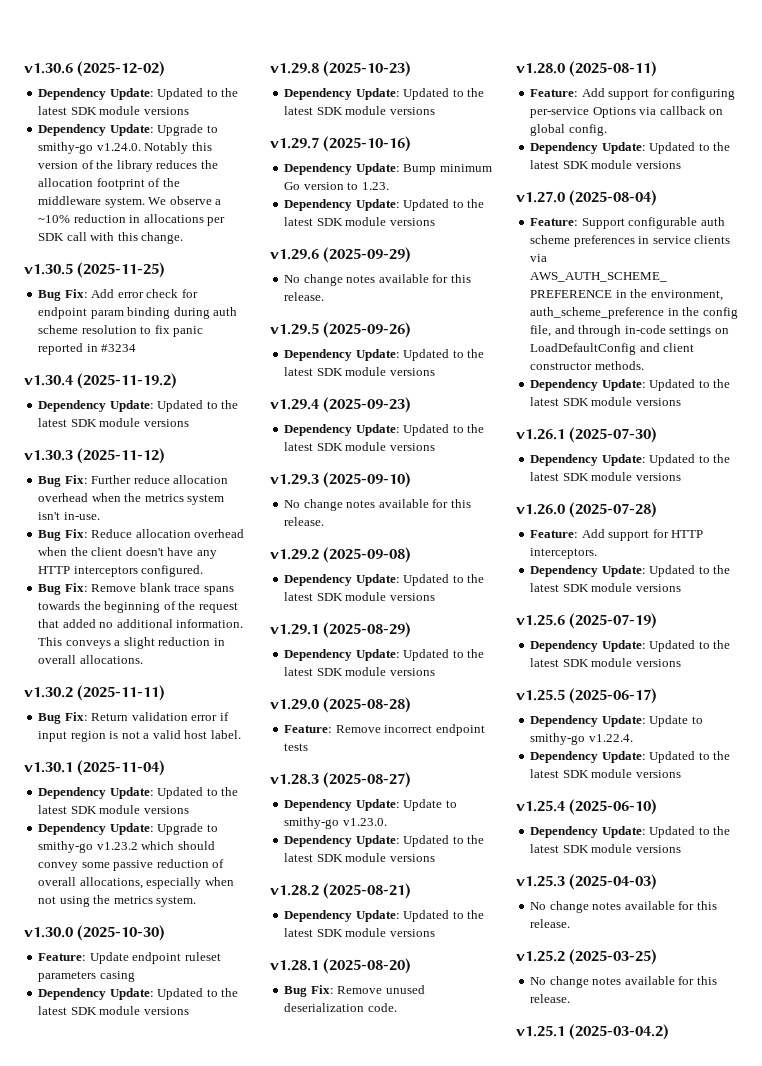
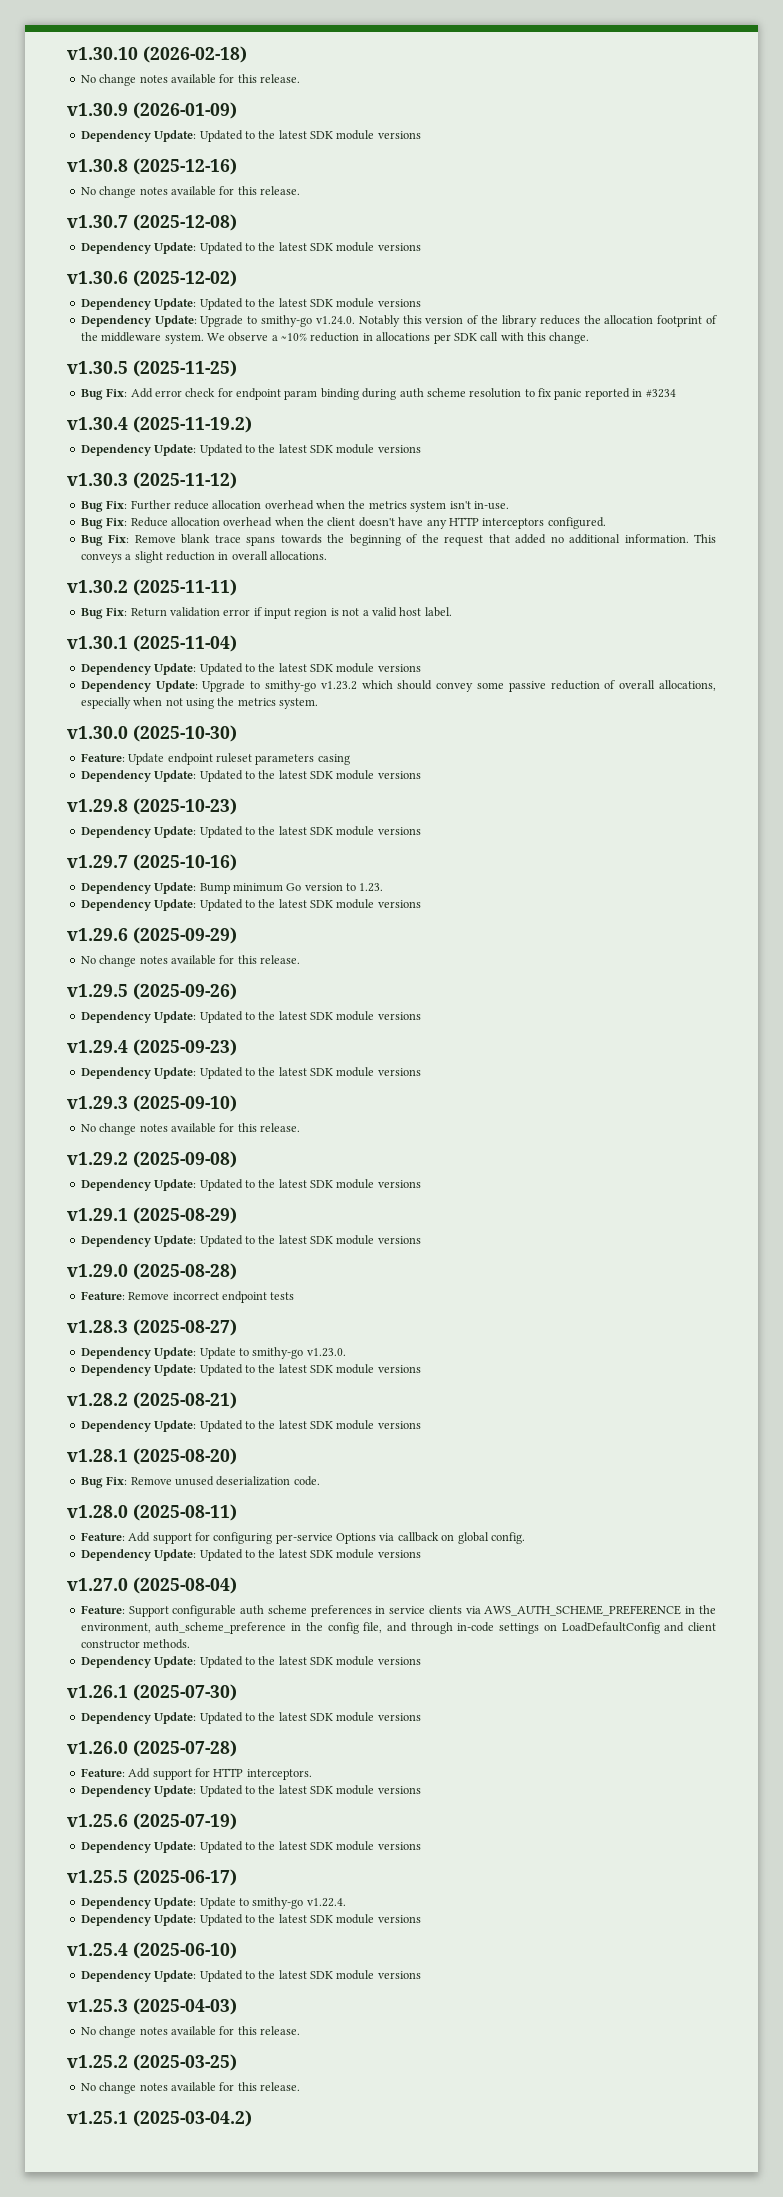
(24, 68) none -> [67,46,247,63] [80,74,300,86] [67,102,237,119] [80,130,421,142] [67,158,237,175] [80,186,300,198] [67,214,237,231] [80,242,421,254] v1.30.10 (2026-02-18) // No change notes available for this release. // v1.30.9 (2026-01-09) // Dependency Update: Updated to the latest SDK module versions // v1.30.8 (2025-12-16) // No change notes available for this release. // v1.30.7 (2025-12-08) // Dependency Update: Updated to the latest SDK module versions //

